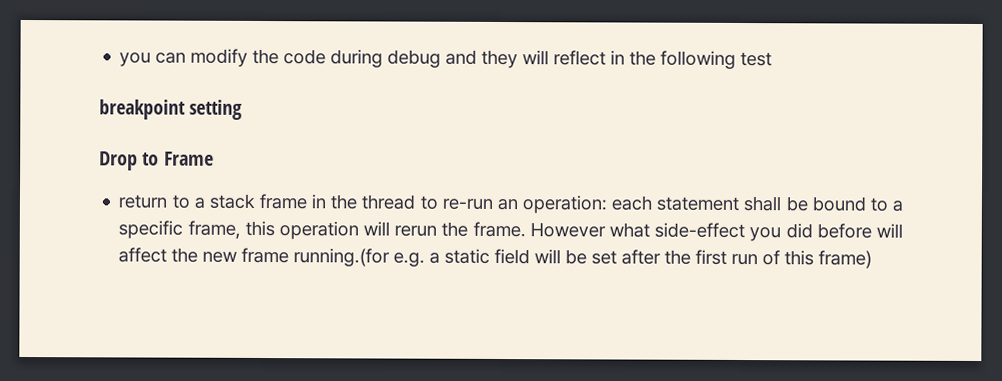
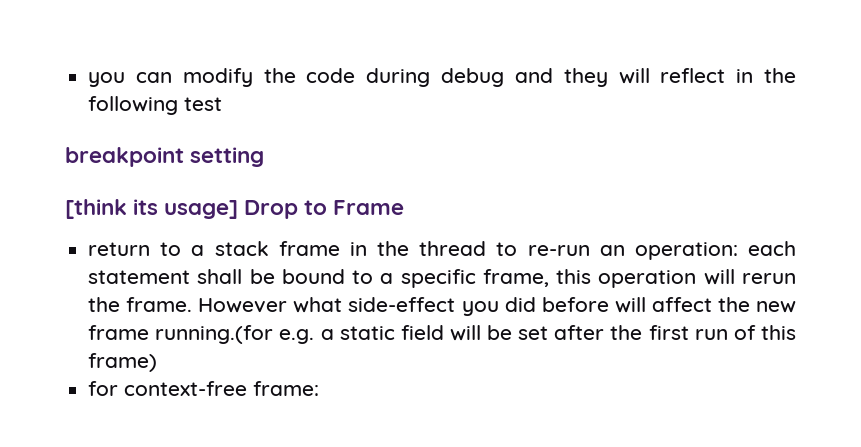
(243, 109) none -> [65,199,239,219] [think its usage]
(873, 259) none -> [88,381,320,396] // for context-free frame:

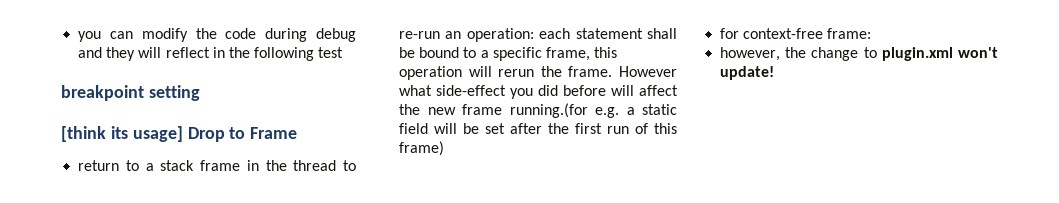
(320, 388) none -> [720,47,998,61] [720,66,775,80] // however, the change to plugin.xml won't update!

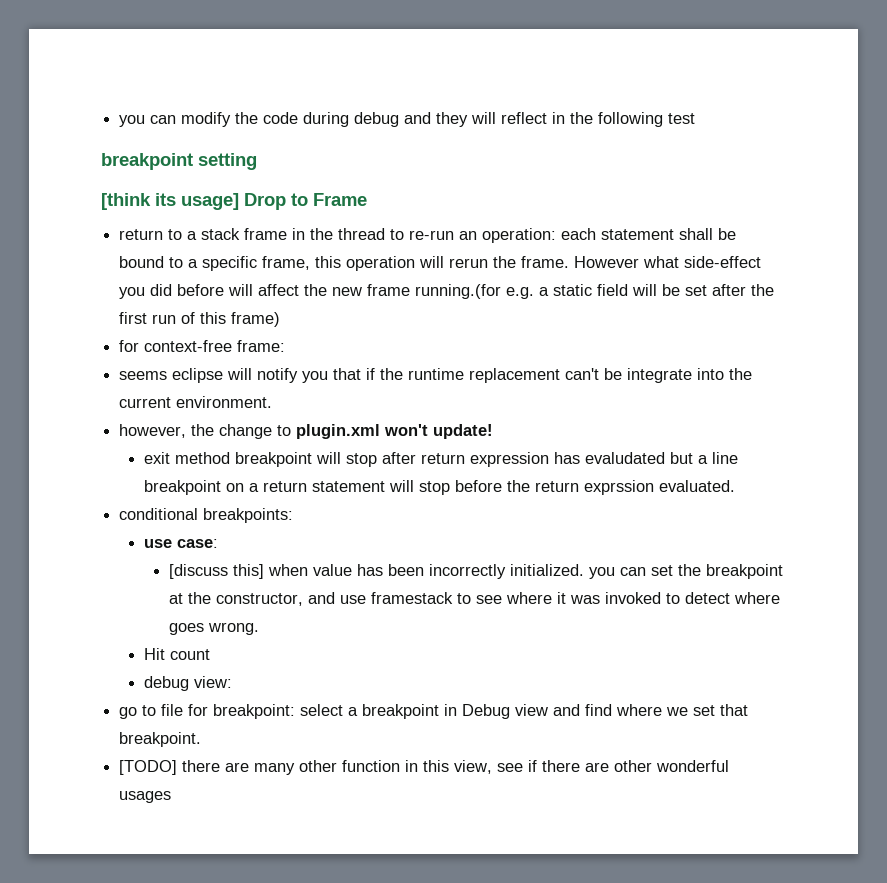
(872, 33) none -> [119,368,753,383] [119,396,273,408] // seems eclipse will notify you that if the runtime replacement can't be integrate into the current environment.
(775, 73) none -> [144,452,739,467] [144,480,736,495] [119,508,294,523] [144,539,219,548] [169,564,784,579] [169,592,781,606] [169,622,260,635] [144,648,211,660] [144,676,233,691] [119,704,749,719] [119,732,202,747] [119,760,730,775] [119,791,172,803] // exit method breakpoint will stop after return expression has evaludated but a line breakpoint on a return statement will stop before the return exprssion evaluated. // conditional breakpoints: // use case: // [discuss this] when value has been incorrectly initialized. you can set the breakpoint at the constructor, and use framestack to see where it was invoked to detect where goes wrong. // Hit count // debug view: // go to file for breakpoint: select a breakpoint in Debug view and find where we set that breakpoint. // [TODO] there are many other function in this view, see if there are other wonderful usages

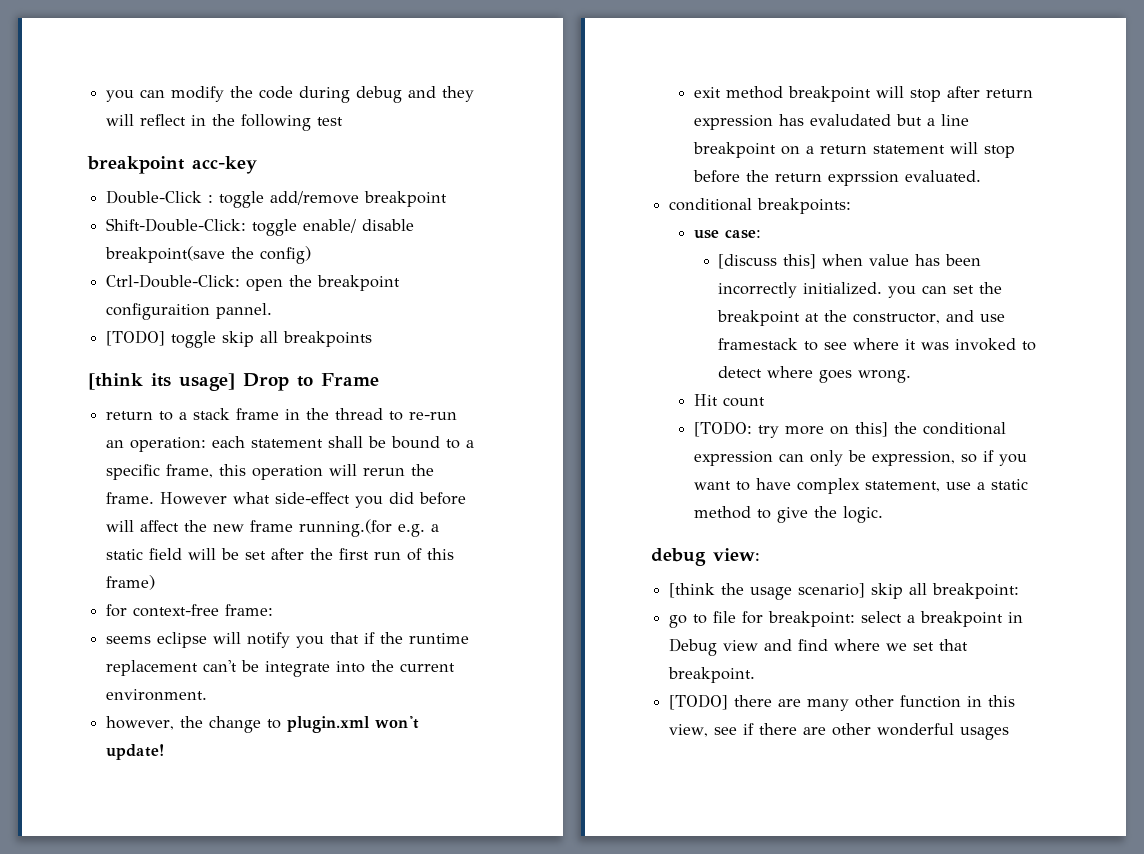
[198,153,257,170] setting -> [192,156,257,174] [106,190,448,208] [106,218,415,236] [105,246,312,264] [106,274,401,291] [106,303,273,320] [106,330,373,348] acc-key // Double-Click : toggle add/remove breakpoint // Shift-Double-Click: toggle enable/ disable breakpoint(save the config) // Ctrl-Double-Click: open the breakpoint configuraition pannel. // [TODO] toggle skip all breakpoints
[144,676,233,691] debug view: -> [693,421,1006,438] [693,450,1027,466] [693,478,1028,494] [693,506,883,523] [651,548,760,566] [669,583,1020,600] [TODO: try more on this] the conditional expression can only be expression, so if you want to have complex statement, use a static method to give the logic. // debug view: // [think the usage scenario] skip all breakpoint:

